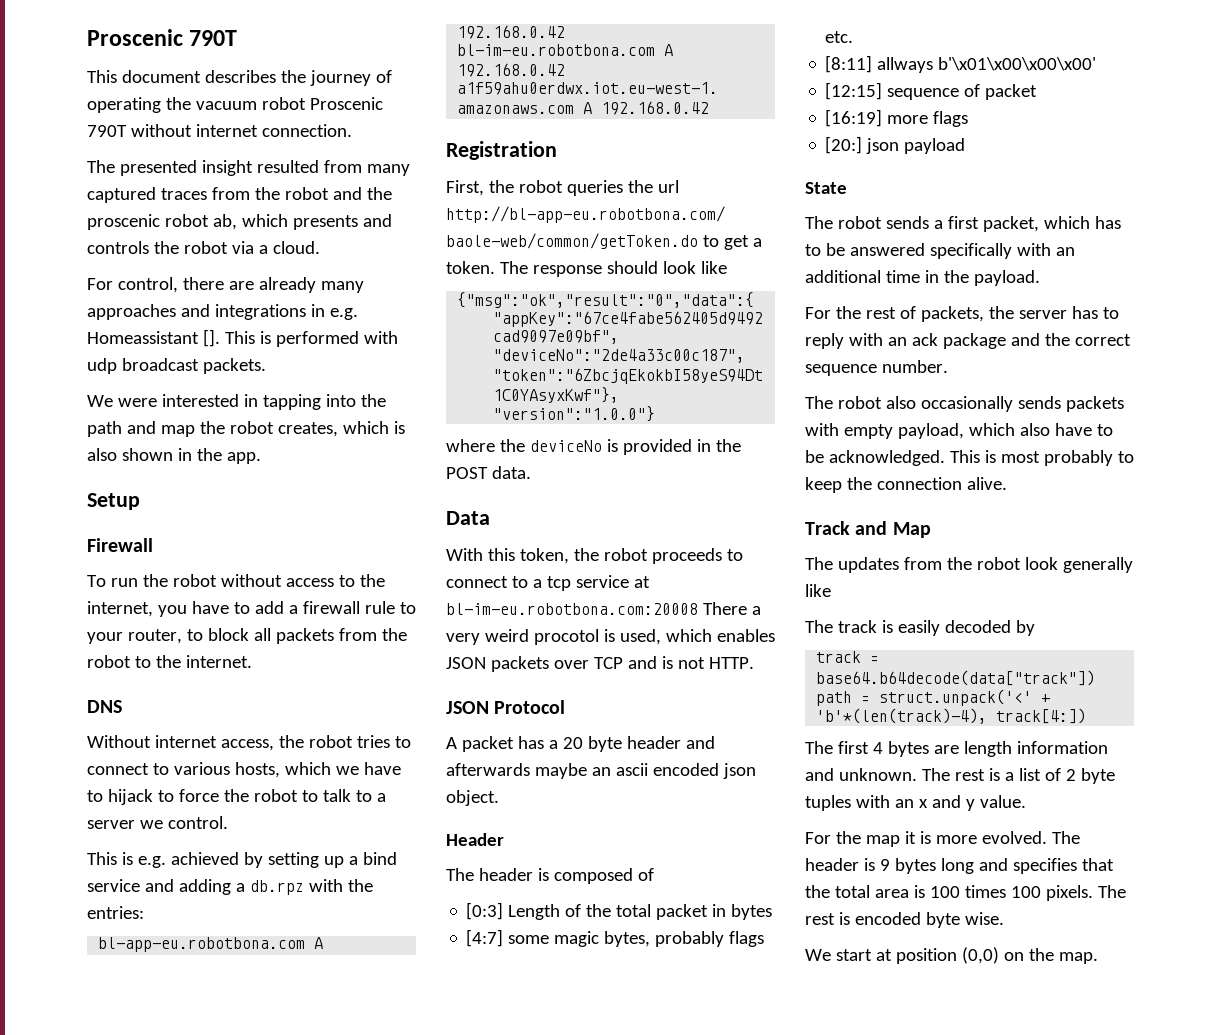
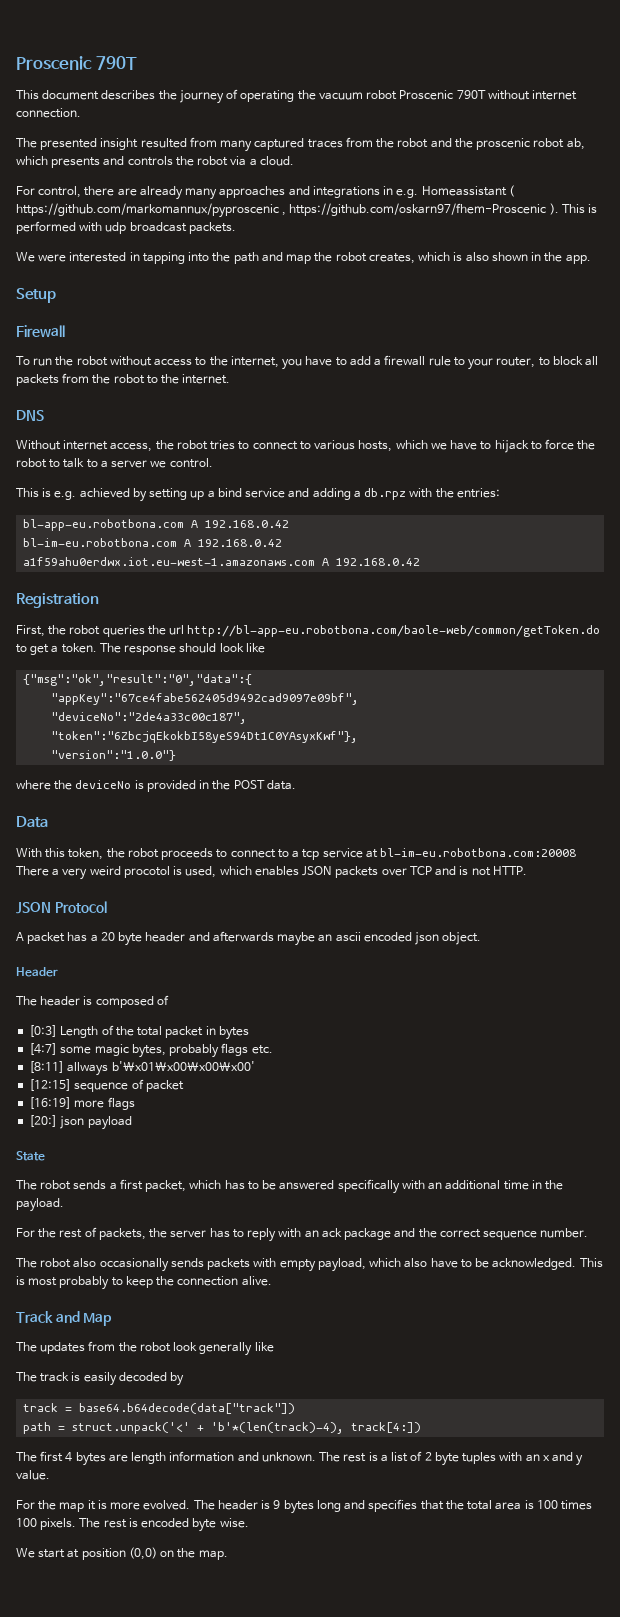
[202,329,220,347] []. -> [508,185,514,197] [16,203,559,218] ( https://github.com/markomannux/pyproscenic , https://github.com/oskarn97/fhem-Proscenic ).

